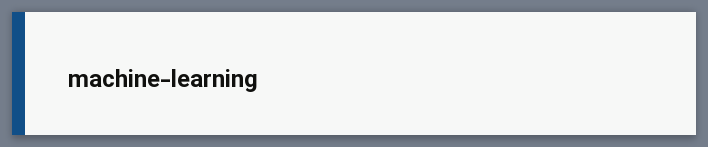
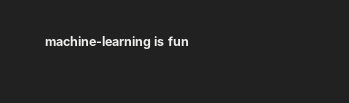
(258, 80) none -> [154,36,189,46] is fun

